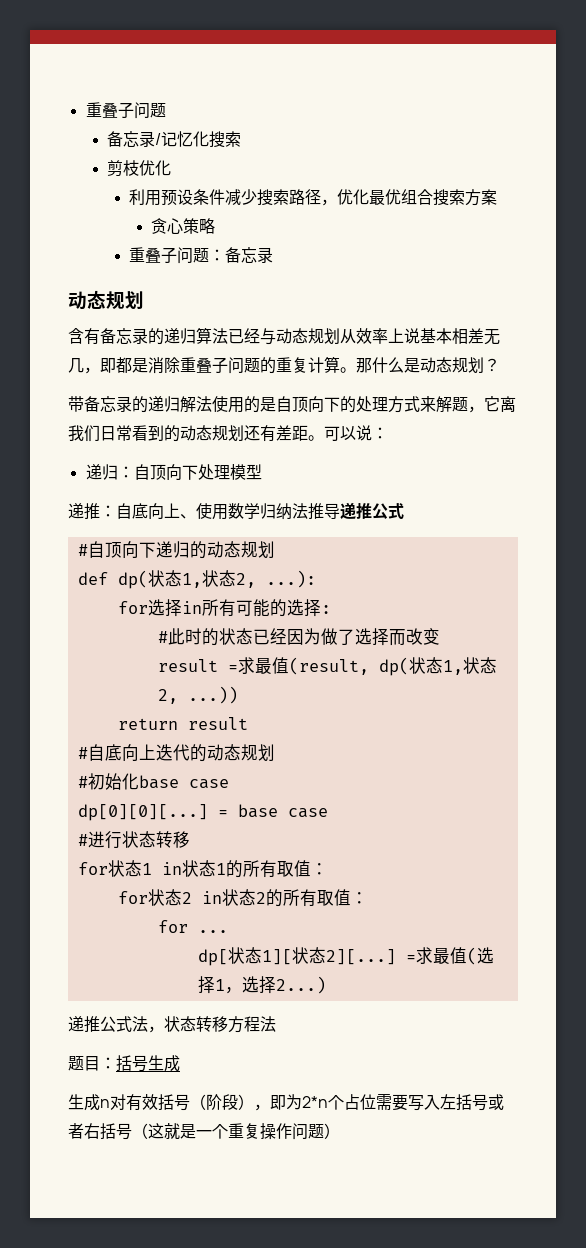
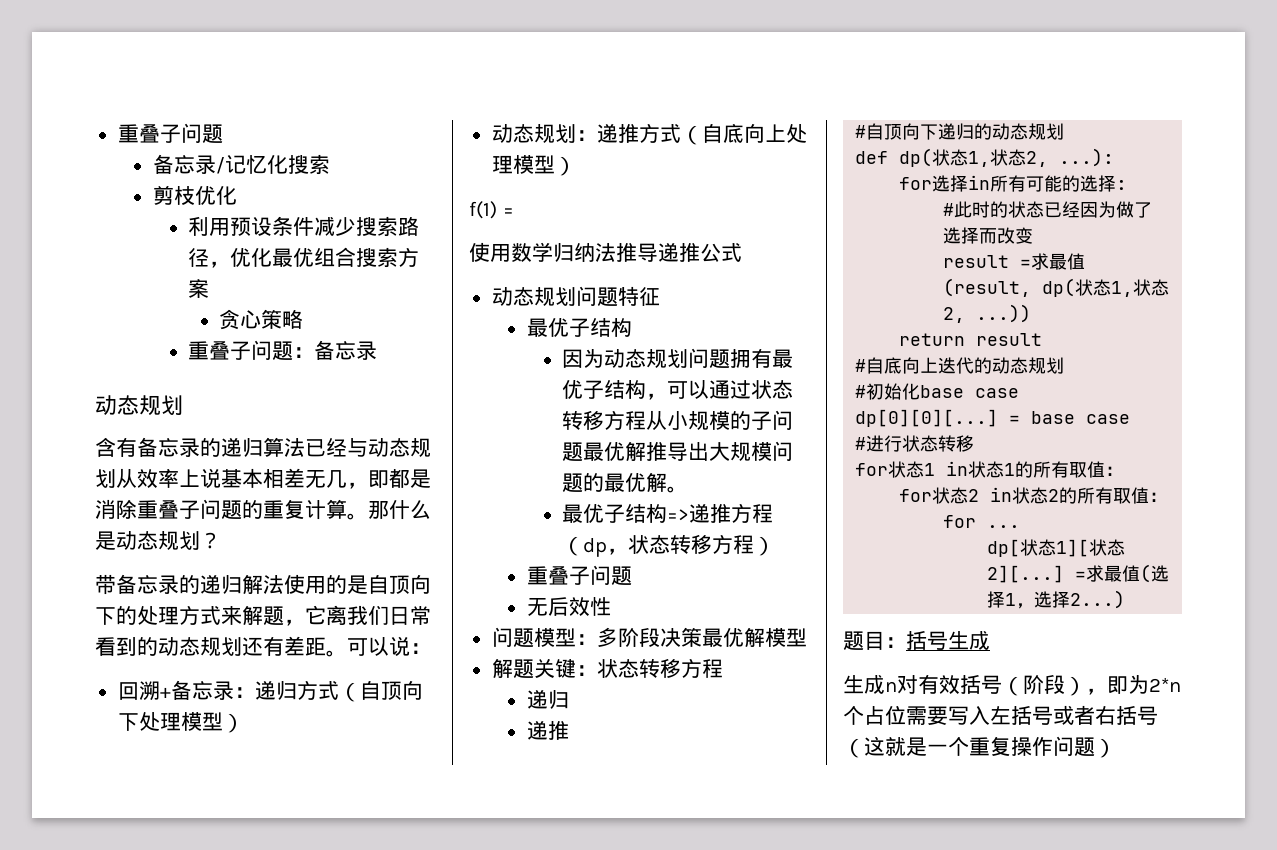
[85,464,262,480] [68,503,196,520] 递归：自顶向下处理模型 // 递推：自底向上、 -> [117,680,423,702] [117,711,244,733] [491,123,807,145] [491,155,576,176] [469,201,514,219] 回溯+备忘录：递归方式（自顶向下处理模型） // 动态规划：递推方式（自底向上处理模型） // f(1) = //
(404, 511) none -> [491,286,660,307] [526,318,632,337] [562,348,794,369] [562,380,794,400] [562,410,794,431] [562,441,794,462] [562,472,689,493] [562,503,774,523] [562,534,776,557] [526,565,632,586] [526,597,611,616] [491,627,807,648] [491,658,723,679] [526,689,569,709] [526,720,569,740] // 动态规划问题特征 // 最优子结构 // 因为动态规划问题拥有最优子结构，可以通过状态转移方程从小规模的子问题最优解推导出大规模问题的最优解。 // 最优子结构=>递推方程（dp，状态转移方程） // 重叠子问题 // 无后效性 // 问题模型：多阶段决策最优解模型 // 解题关键：状态转移方程 // 递归 // 递推
[68,1016,276,1033] // 递推公式法，状态转移方程法 -> (1126, 599) none

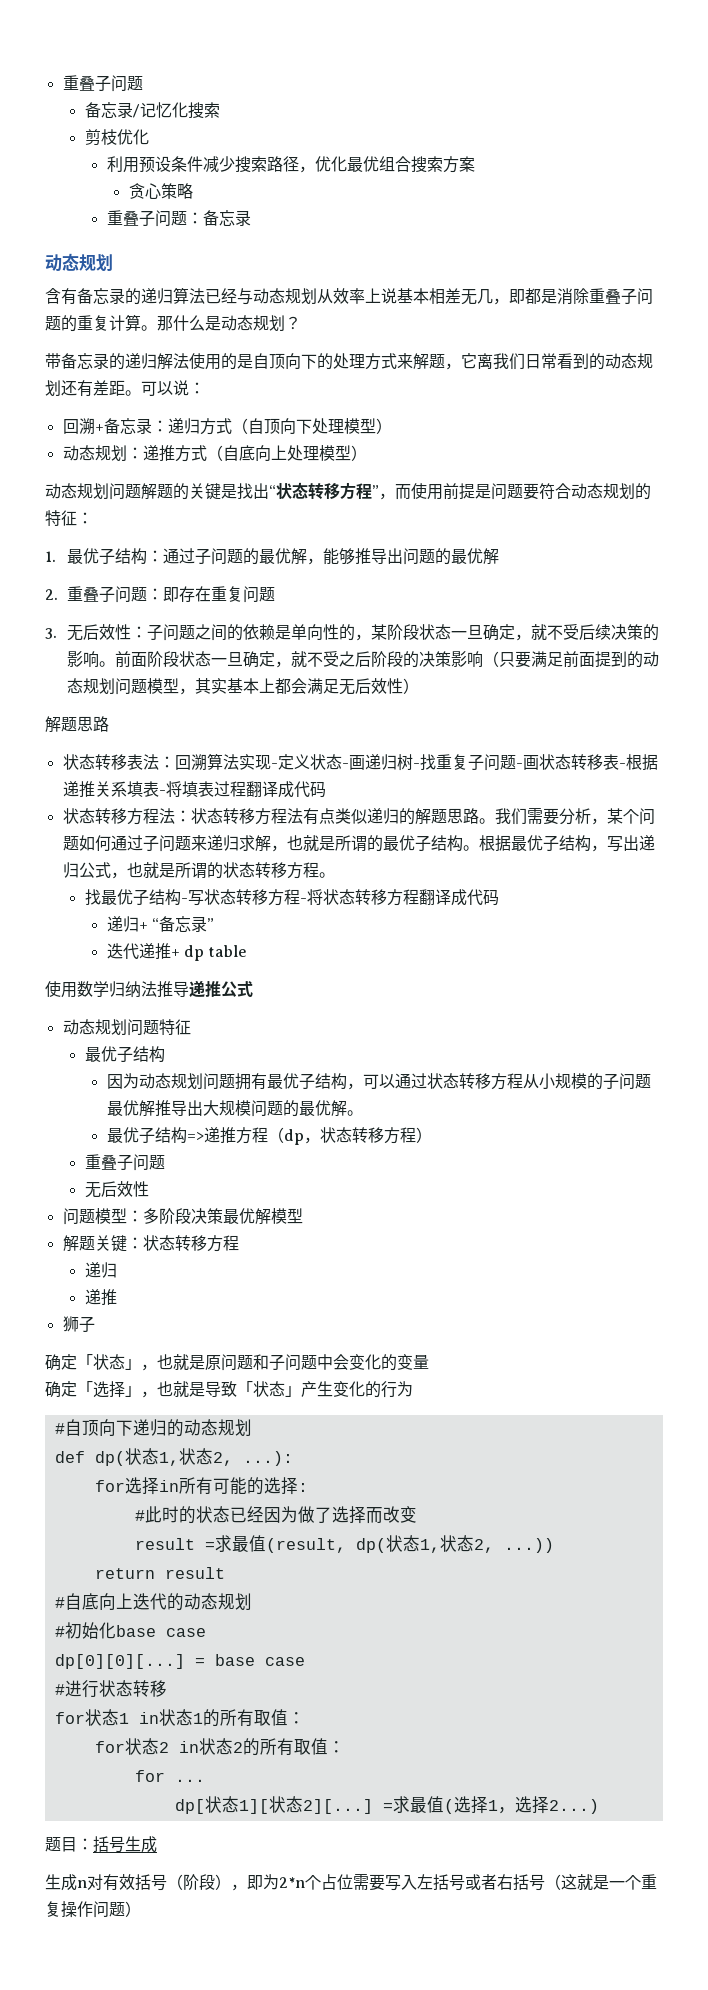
[469,201,514,219] f(1) = -> [45,482,651,500] [45,510,93,526] [45,548,499,565] [45,586,275,603] [45,624,659,641] [66,651,659,668] [66,678,419,695] [45,716,109,733] [62,753,658,771] [62,781,326,798] [62,808,655,825] [62,835,655,852] [62,862,335,879] [84,889,499,906] [106,916,214,932] [106,943,248,961] 动态规划问题解题的关键是找出“状态转移方程”，而使用前提是问题要符合动态规划的特征： // 1.最优子结构：通过子问题的最优解，能够推导出问题的最优解 // 2.重叠子问题：即存在重复问题 // 3.无后效性：子问题之间的依赖是单向性的，某阶段状态一旦确定，就不受后续决策的影响。前面阶段状态一旦确定，就不受之后阶段的决策影响（只要满足前面提到的动态规划问题模型，其实基本上都会满足无后效性） // 解题思路 // 状态转移表法：回溯算法实现-定义状态-画递归树-找重复子问题-画状态转移表-根据递推关系填表-将填表过程翻译成代码 // 状态转移方程法：状态转移方程法有点类似递归的解题思路。我们需要分析，某个问题如何通过子问题来递归求解，也就是所谓的最优子结构。根据最优子结构，写出递归公式，也就是所谓的状态转移方程。 // 找最优子结构-写状态转移方程-将状态转移方程翻译成代码 // 递归+ “备忘录” // 迭代递推+ dp table
(569, 730) none -> [62,1316,95,1333] [45,1354,429,1371] [45,1381,413,1398] // 狮子 // 确定「状态」，也就是原问题和子问题中会变化的变量 // 确定「选择」，也就是导致「状态」产生变化的行为

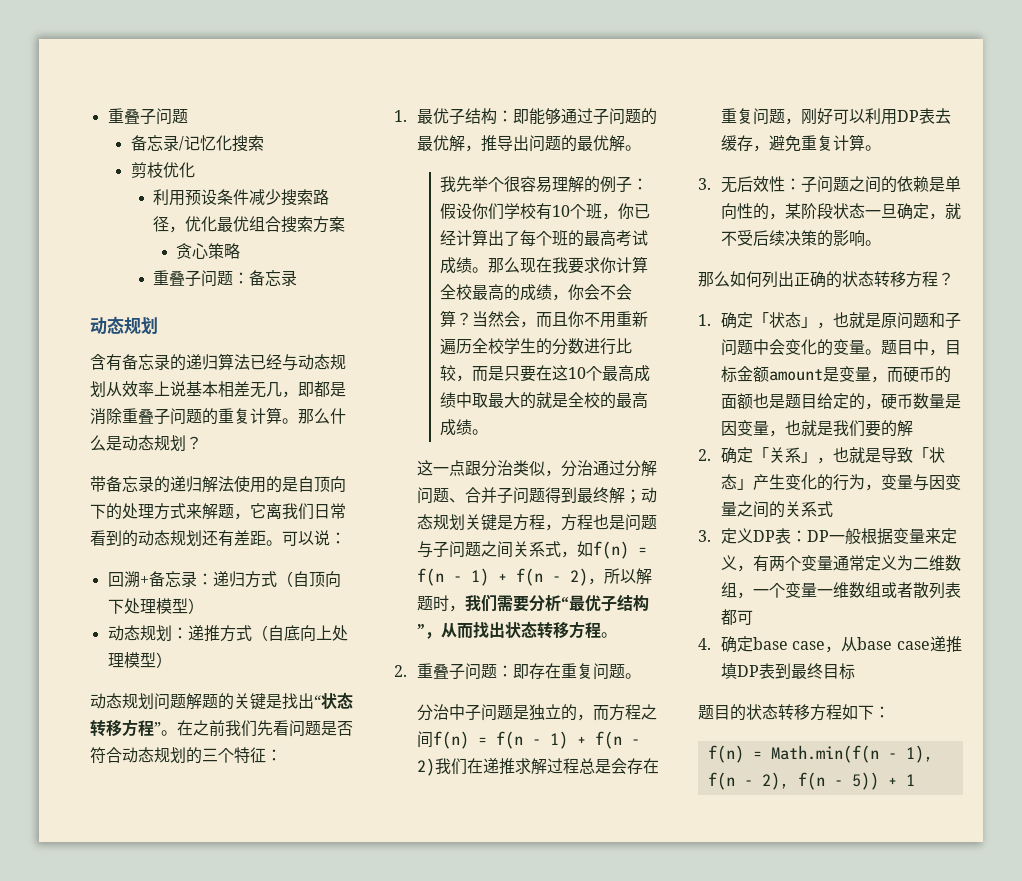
(173, 323) none -> [314,408,330,424] 么
[379,483,539,500] ，而使用前提是问题要 -> [161,720,353,737] 。在之前我们先看问题是否
(651, 491) none -> [202,748,234,763] 三个
(163, 556) none -> [512,108,561,125] 即能够
[322,548,355,565] 能够 -> (481, 148) none
(499, 556) none -> [624,145,641,151] [439,176,648,193] [439,203,650,220] [439,229,648,247] [439,256,648,274] [439,284,632,301] [439,310,648,328] [439,338,632,355] [439,365,650,382] [439,392,648,409] [439,419,488,436] [416,460,657,477] [416,487,657,504] [416,514,657,531] [416,541,647,559] [416,568,652,586] [416,594,649,612] [416,621,617,639] 。 // 我先举个很容易理解的例子：假设你们学校有10个班，你已经计算出了每个班的最高考试成绩。那么现在我要求你计算全校最高的成绩，你会不会算？当然会，而且你不用重新遍历全校学生的分数进行比较，而是只要在这10个最高成绩中取最大的就是全校的最高成绩。 // 这一点跟分治类似，分治通过分解问题、合并子问题得到最终解；动态规划关键是方程，方程也是问题与子问题之间关系式，如f(n) = f(n - 1) + f(n - 2)，所以解题时，我们需要分析“最优子结构”，从而找出状态转移方程。
(275, 594) none -> [624,673,641,679] [416,704,657,721] [416,731,640,749] [416,758,659,776] [720,108,951,125] [720,134,881,152] 。 // 分治中子问题是独立的，而方程之间f(n) = f(n - 1) + f(n - 2)我们在递推求解过程总是会存在重复问题，刚好可以利用DP表去缓存，避免重复计算。
[114,651,659,668] [66,678,419,695] [45,716,109,733] [62,753,658,771] [62,781,326,798] [62,808,655,825] [62,835,655,852] [62,862,335,879] [84,889,499,906] [106,916,214,932] [106,943,248,961] [45,980,253,998] [62,1019,191,1036] [84,1046,165,1063] [106,1073,651,1090] [106,1100,363,1117] [106,1127,432,1145] [84,1154,165,1171] [84,1181,149,1198] [62,1208,303,1225] [62,1235,239,1252] [84,1262,117,1278] [84,1289,117,1306] [62,1316,95,1333] 前面阶段状态一旦确定，就不受之后阶段的决策影响（只要满足前面提到的动态规划问题模型，其实基本上都会满足无后效性） // 解题思路 // 状态转移表法：回溯算法实现-定义状态-画递归树-找重复子问题-画状态转移表-根据递推关系填表-将填表过程翻译成代码 // 状态转移方程法：状态转移方程法有点类似递归的解题思路。我们需要分析，某个问题如何通过子问题来递归求解，也就是所谓的最优子结构。根据最优子结构，写出递归公式，也就是所谓的状态转移方程。 // 找最优子结构-写状态转移方程-将状态转移方程翻译成代码 // 递归+ “备忘录” // 迭代递推+ dp table // 使用数学归纳法推导递推公式 // 动态规划问题特征 // 最优子结构 // 因为动态规划问题拥有最优子结构，可以通过状态转移方程从小规模的子问题最优解推导出大规模问题的最优解。 // 最优子结构=>递推方程（dp，状态转移方程） // 重叠子问题 // 无后效性 // 问题模型：多阶段决策最优解模型 // 解题关键：状态转移方程 // 递归 // 递推 // 狮子 // -> [698,271,954,288] [698,314,711,326] // 那么如何列出正确的状态转移方程？ // 1.
[45,1381,125,1398] // 确定「选择 -> [864,339,961,356] [720,366,951,383] [720,393,961,410] [720,420,913,437] [698,447,801,464] 。题目中，目标金额amount是变量，而硬币的面额也是题目给定的，硬币数量是因变量，也就是我们要的解 // 2.确定「关系
[54,1419,252,1437] [54,1448,293,1466] [94,1477,308,1495] [134,1506,417,1524] [134,1535,554,1553] [94,1567,225,1579] [54,1593,252,1611] [54,1622,206,1639] [54,1654,305,1669] [54,1680,167,1698] [54,1709,305,1727] [94,1738,345,1756] [134,1770,205,1782] [174,1796,599,1814] [45,1836,157,1853] [45,1874,657,1891] [45,1901,141,1918] // #自顶向下递归的动态规划 // def dp(状态1,状态2, ...): // for选择in所有可能的选择: // #此时的状态已经因为做了选择而改变 // result =求最值(result, dp(状态1,状态2, ...)) // return result // #自底向上迭代的动态规划 // #初始化base case // dp[0][0][...] = base case // #进行状态转移 // for状态1 in状态1的所有取值： // for状态2 in状态2的所有取值： // for ... // dp[状态1][状态2][...] =求最值(选择1，选择2...) // 题目：括号生成 // 生成n对有效括号（阶段），即为2*n个占位需要写入左括号或者右括号（这就是一个重复操作问题） -> [864,474,961,491] [720,501,833,518] [698,528,957,545] [720,555,961,572] [720,582,961,599] [720,609,753,625] [698,636,962,653] [720,663,855,680] [698,704,890,721] [707,745,933,763] [707,772,915,790] ，变量与因变量之间的关系式 // 3.定义DP表：DP一般根据变量来定义，有两个变量通常定义为二维数组，一个变量一维数组或者散列表都可 // 4.确定base case，从base case递推填DP表到最终目标 // 题目的状态转移方程如下： // f(n) = Math.min(f(n - 1), f(n - 2), f(n - 5)) + 1

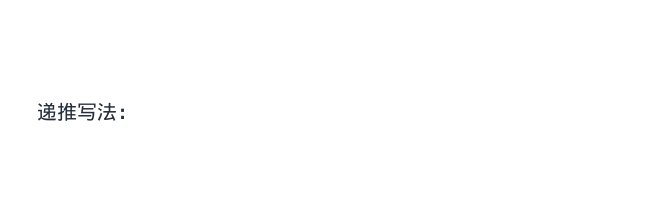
[107,108,188,125] [130,135,264,152] [130,162,195,178] [153,189,330,206] [153,216,346,233] [176,243,241,259] [153,270,298,287] [90,316,158,334] [90,353,346,371] [90,381,346,398] [90,407,346,425] [90,435,202,451] [90,476,346,493] [90,503,346,520] [90,530,346,547] [107,571,341,588] [107,598,204,614] [107,625,348,642] [107,652,172,668] [90,692,353,710] [90,719,353,737] [90,747,282,764] [394,108,657,125] [416,135,641,152] [439,176,648,193] [439,203,650,220] [439,229,648,247] [439,256,648,274] [439,284,632,301] [439,310,648,328] [439,338,632,355] [439,365,650,382] [439,392,648,409] [439,419,488,436] [416,460,657,477] [416,487,657,504] [416,514,657,531] [416,541,647,559] [416,568,652,586] [416,594,649,612] [416,621,617,639] [394,663,641,680] [416,704,657,721] [416,731,640,749] [416,758,659,776] [720,108,951,125] [720,134,881,152] [698,176,961,193] [720,203,961,220] [720,230,881,247] [698,271,954,288] [698,312,961,329] [720,339,961,356] [720,366,951,383] [720,393,961,410] [720,420,913,437] [698,447,945,464] [720,474,961,491] [720,501,833,518] [698,528,957,545] [720,555,961,572] [720,582,961,599] [720,609,753,625] [698,636,962,653] [720,663,855,680] [698,704,890,721] [707,745,933,763] [707,772,915,790] 重叠子问题 // 备忘录/记忆化搜索 // 剪枝优化 // 利用预设条件减少搜索路径，优化最优组合搜索方案 // 贪心策略 // 重叠子问题：备忘录 // 动态规划 // 含有备忘录的递归算法已经与动态规划从效率上说基本相差无几，即都是消除重叠子问题的重复计算。那么什么是动态规划？ // 带备忘录的递归解法使用的是自顶向下的处理方式来解题，它离我们日常看到的动态规划还有差距。可以说： // 回溯+备忘录：递归方式（自顶向下处理模型） // 动态规划：递推方式（自底向上处理模型） // 动态规划问题解题的关键是找出“状态转移方程”。在之前我们先看问题是否符合动态规划的三个特征： // 1.最优子结构：即能够通过子问题的最优解，推导出问题的最优解。 // 我先举个很容易理解的例子：假设你们学校有10个班，你已经计算出了每个班的最高考试成绩。那么现在我要求你计算全校最高的成绩，你会不会算？当然会，而且你不用重新遍历全校学生的分数进行比较，而是只要在这10个最高成绩中取最大的就是全校的最高成绩。 // 这一点跟分治类似，分治通过分解问题、合并子问题得到最终解；动态规划关键是方程，方程也是问题与子问题之间关系式，如f(n) = f(n - 1) + f(n - 2)，所以解题时，我们需要分析“最优子结构”，从而找出状态转移方程。 // 2.重叠子问题：即存在重复问题。 // 分治中子问题是独立的，而方程之间f(n) = f(n - 1) + f(n - 2)我们在递推求解过程总是会存在重复问题，刚好可以利用DP表去缓存，避免重复计算。 // 3.无后效性：子问题之间的依赖是单向性的，某阶段状态一旦确定，就不受后续决策的影响。 // 那么如何列出正确的状态转移方程？ // 1.确定「状态」，也就是原问题和子问题中会变化的变量。题目中，目标金额amount是变量，而硬币的面额也是题目给定的，硬币数量是因变量，也就是我们要的解 // 2.确定「关系」，也就是导致「状态」产生变化的行为，变量与因变量之间的关系式 // 3.定义DP表：DP一般根据变量来定义，有两个变量通常定义为二维数组，一个变量一维数组或者散列表都可 // 4.确定base case，从base case递推填DP表到最终目标 // 题目的状态转移方程如下： // f(n) = Math.min(f(n - 1), f(n - 2), f(n - 5)) + 1 -> [37,102,137,121] 递推写法：

